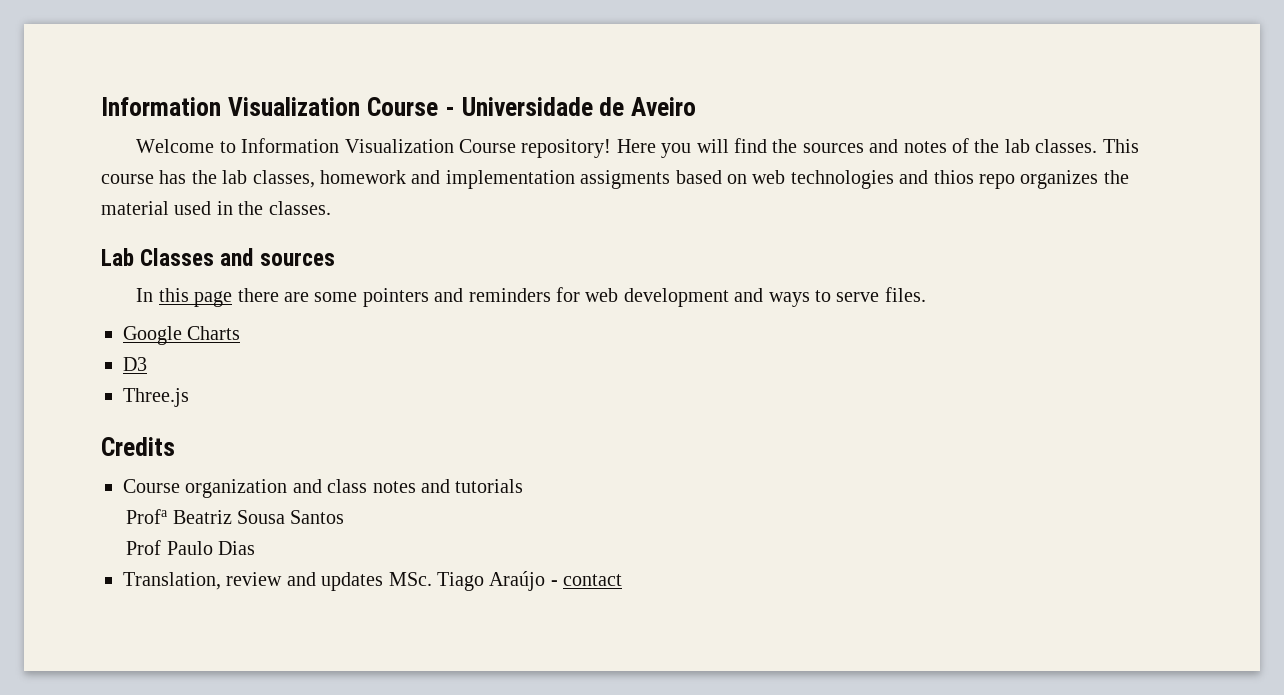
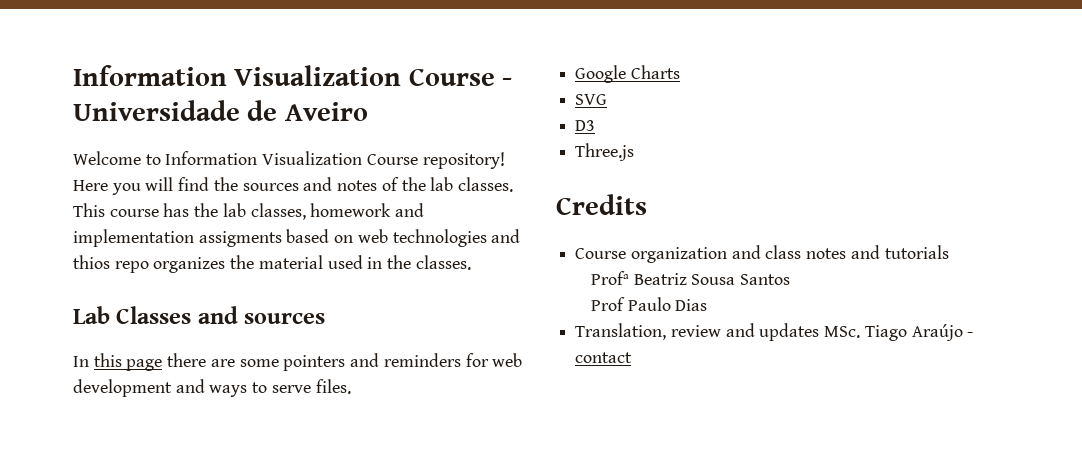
(241, 333) none -> [575,94,608,105] // SVG

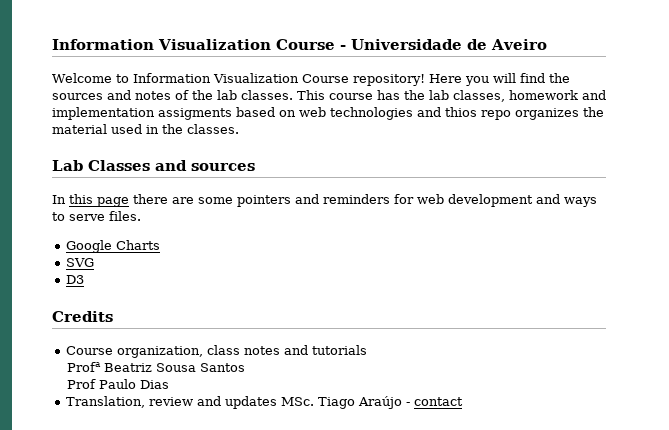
[575,143,635,161] // Three.js -> (85, 279) none
[630,245,761,263] organization and -> [117,346,204,358] organization,

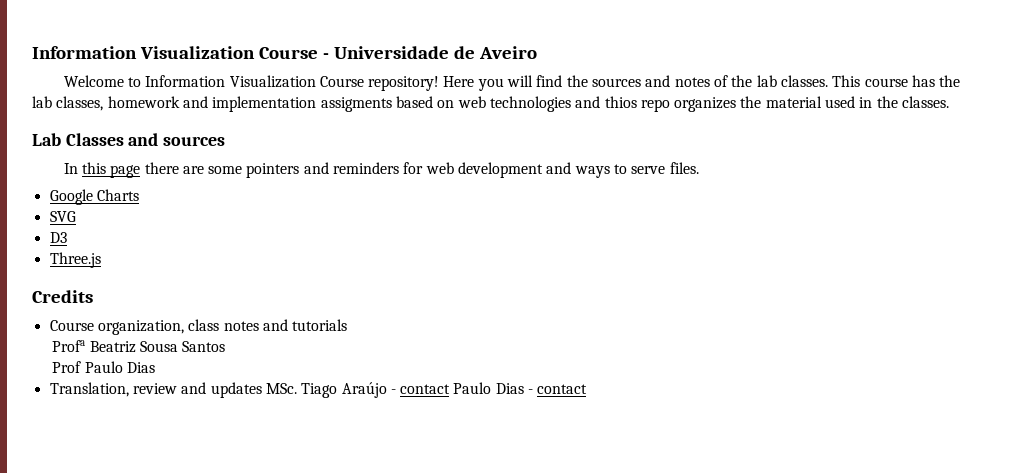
(85, 279) none -> [49,252,101,268] // Three.js
(464, 401) none -> [453,382,588,394] Paulo Dias - contact

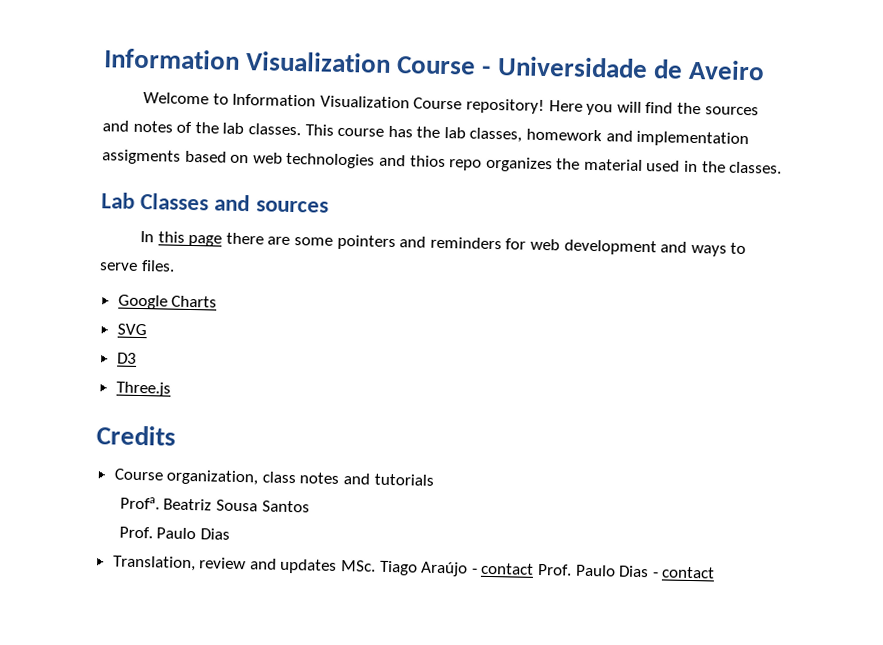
[52,340,86,352] Profa -> [119,496,160,510] Profa.
[52,361,82,373] Prof -> [118,526,153,539] Prof.
(451, 389) none -> [537,563,573,576] Prof.

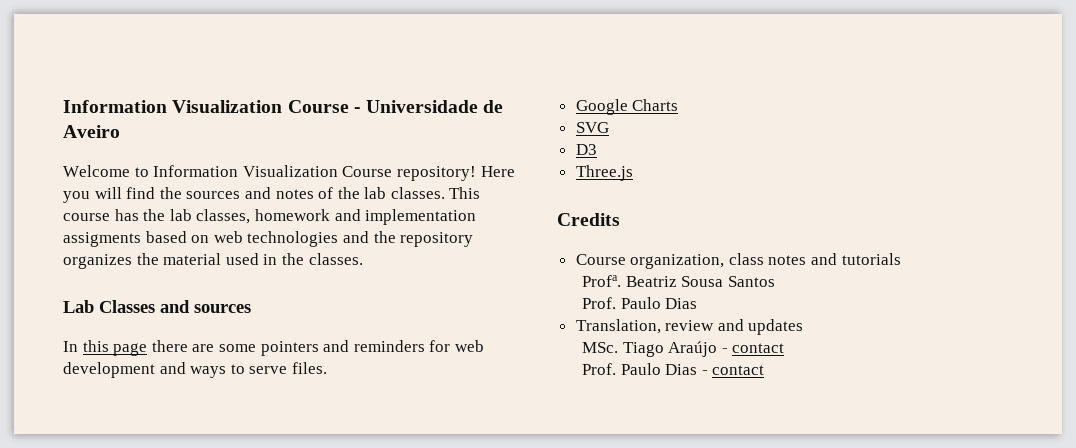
[409,155,483,171] thios repo -> [373,231,474,247] the repository
(338, 566) none -> (804, 327) //
(535, 568) none -> (785, 348) //

